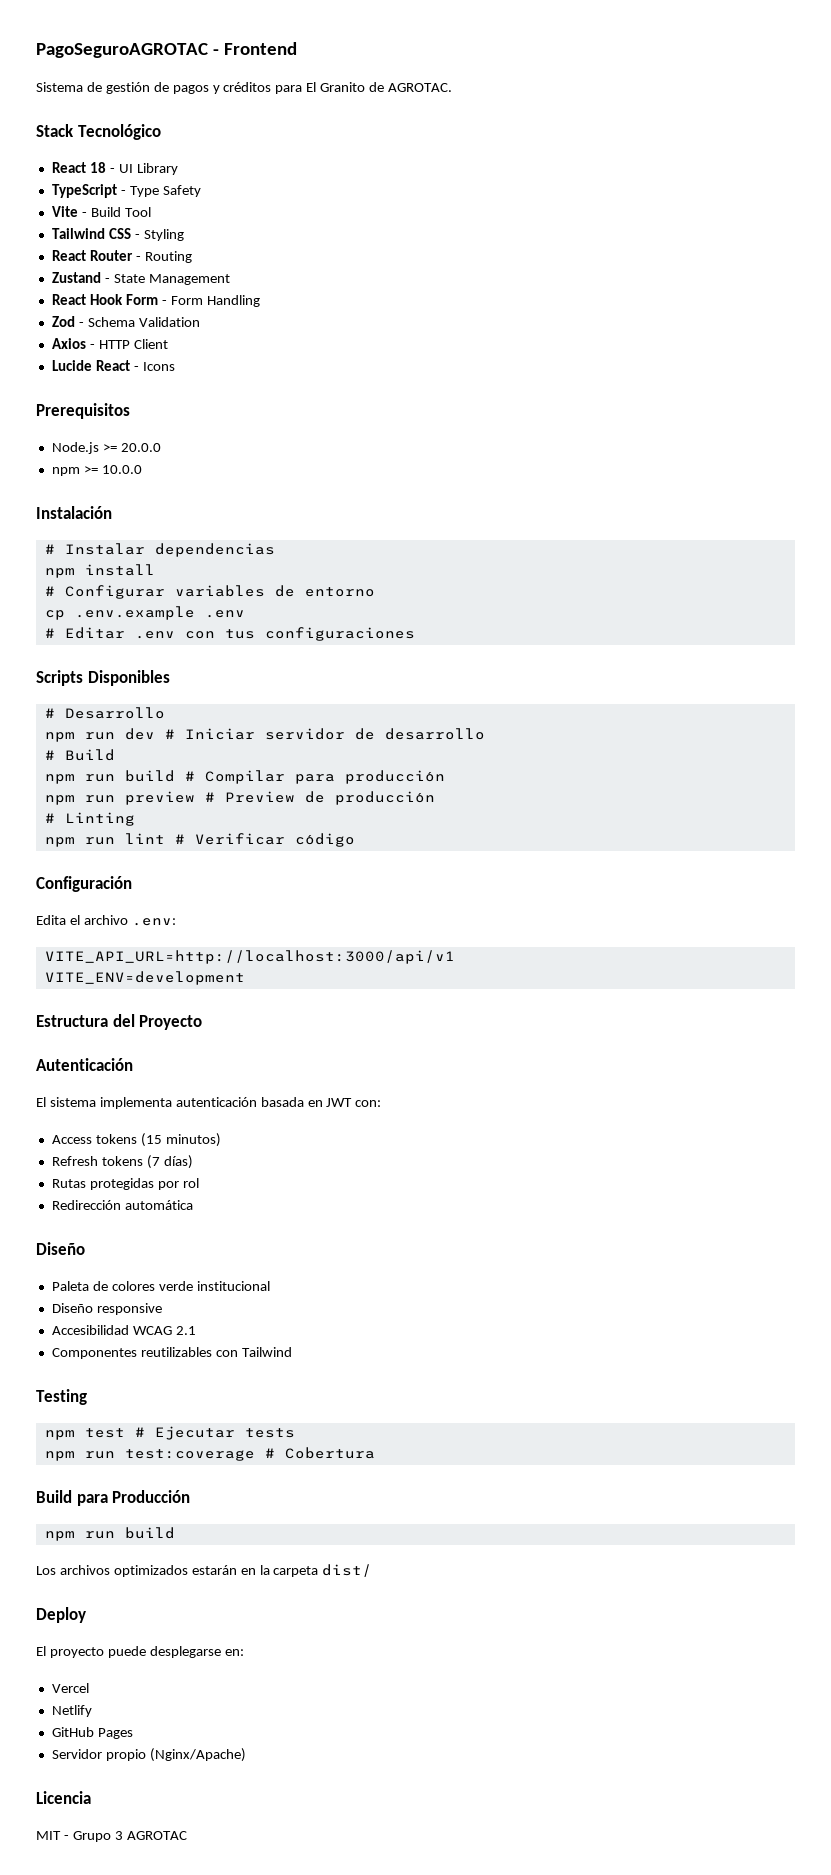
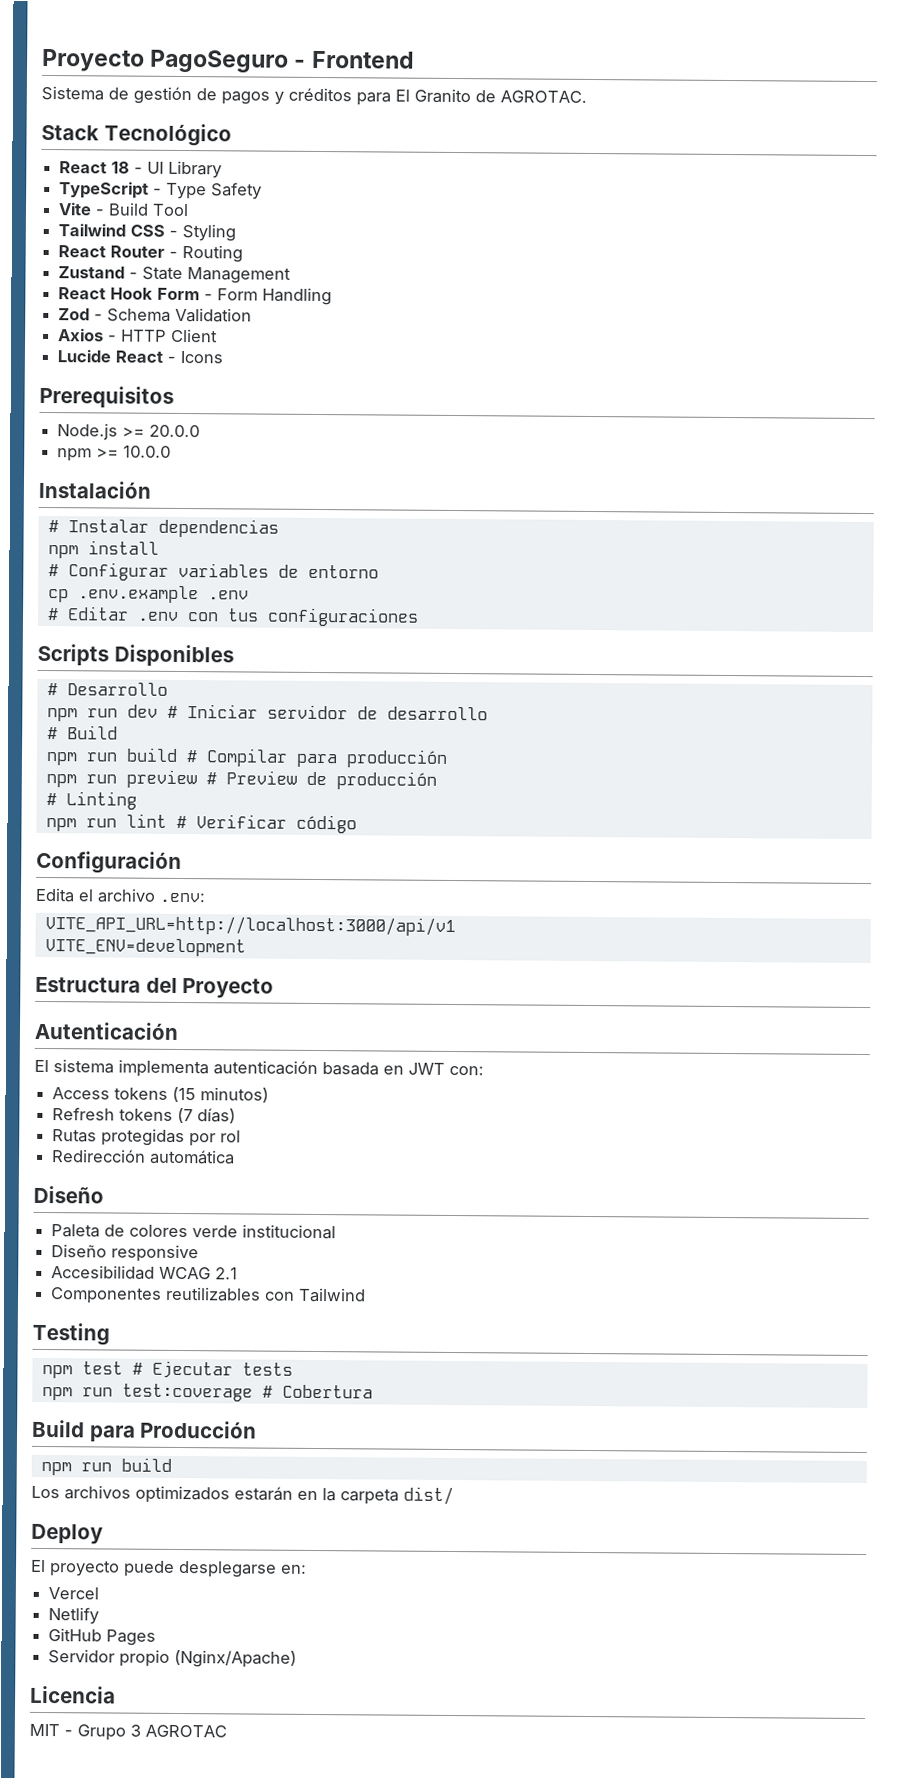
[36,43,208,58] PagoSeguroAGROTAC -> [42,48,290,73] Proyecto PagoSeguro

